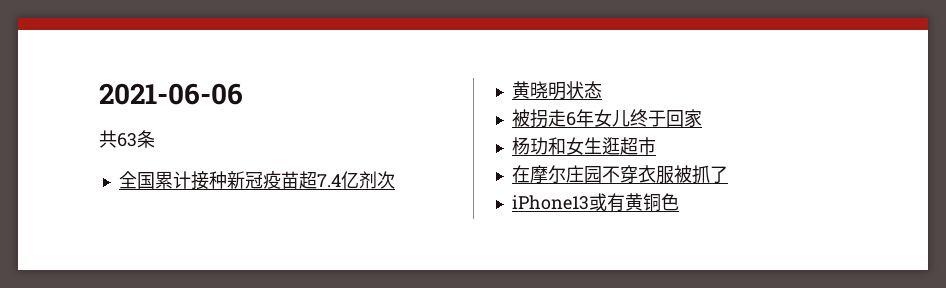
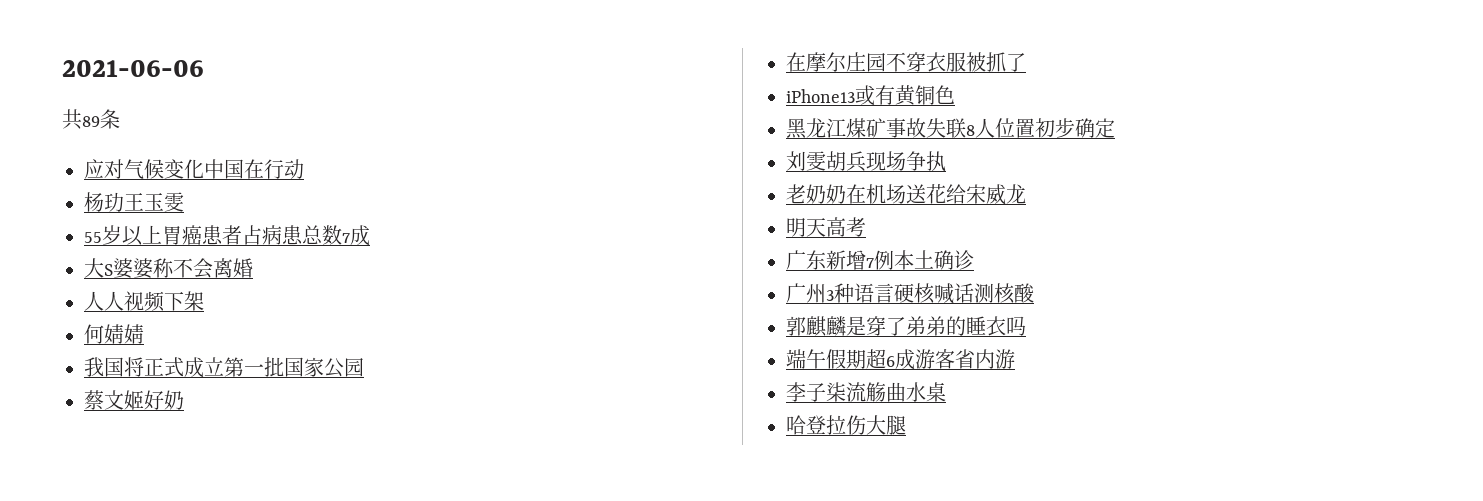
[117,133,137,147] 63 -> [82,116,100,127] 89
[118,171,395,190] [511,81,602,100] [511,109,702,128] [511,137,656,155] 全国累计接种新冠疫苗超7.4亿剂次 // 黄晓明状态 // 被拐走6年女儿终于回家 // 杨玏和女生逛超市 -> [84,159,304,179] [84,192,184,212] [84,225,370,246] [84,258,253,279] [84,291,204,312] [84,324,144,344] [84,357,364,378] [84,390,184,410] 应对气候变化中国在行动 // 杨玏王玉雯 // 55岁以上胃癌患者占病患总数7成 // 大S婆婆称不会离婚 // 人人视频下架 // 何婧婧 // 我国将正式成立第一批国家公园 // 蔡文姬好奶
(679, 202) none -> [786,118,1115,139] [786,151,946,172] [786,184,1026,205] [786,217,866,237] [786,250,974,270] [786,283,1034,304] [786,316,1026,337] [786,349,1015,370] [786,382,946,402] [786,415,906,435] // 黑龙江煤矿事故失联8人位置初步确定 // 刘雯胡兵现场争执 // 老奶奶在机场送花给宋威龙 // 明天高考 // 广东新增7例本土确诊 // 广州3种语言硬核喊话测核酸 // 郭麒麟是穿了弟弟的睡衣吗 // 端午假期超6成游客省内游 // 李子柒流觞曲水桌 // 哈登拉伤大腿

